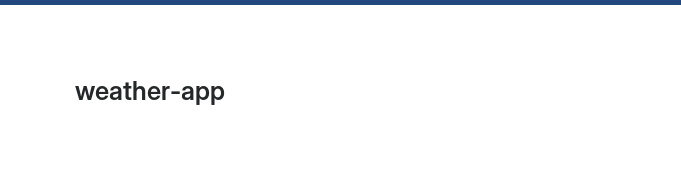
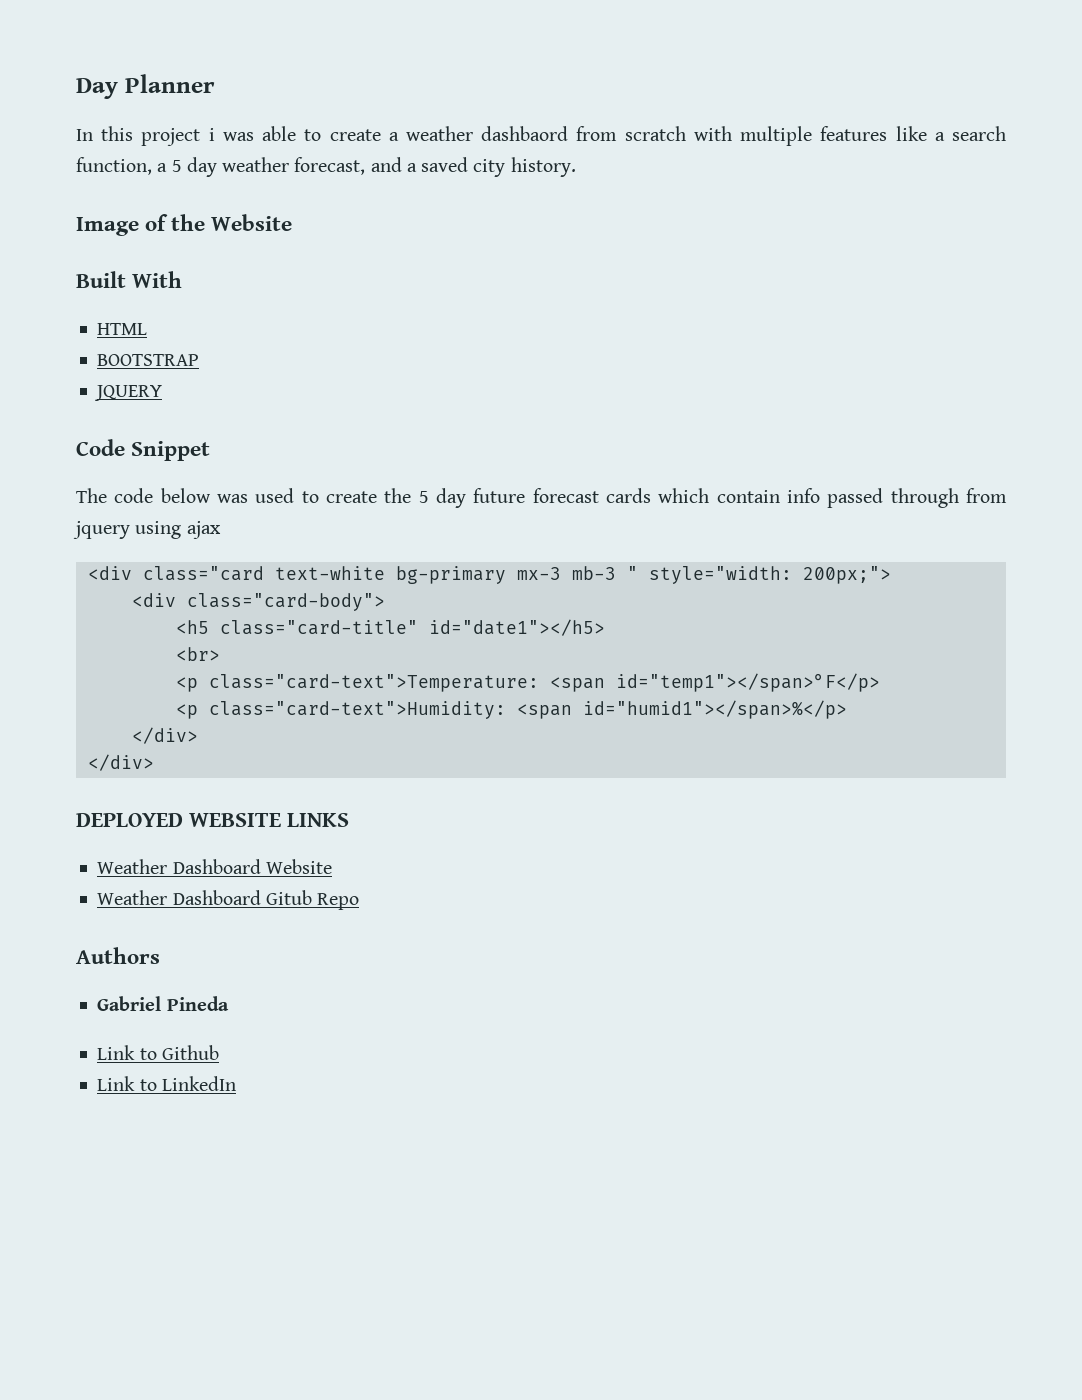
[75,81,225,105] weather-app -> [76,74,215,99] [76,126,1006,146] [76,157,576,177] [76,214,293,236] [76,271,183,288] [97,323,148,335] [97,354,200,366] [94,385,163,401] [76,439,211,461] [76,488,1008,508] [73,521,221,539] [87,566,891,584] [131,593,385,611] [175,619,605,636] [175,647,220,661] [175,673,880,692] [175,700,847,719] [131,727,198,744] [87,754,154,771] [76,813,350,827] [97,859,332,874] [97,890,360,910] [76,947,160,964] [97,996,229,1011] [97,1045,219,1060] [97,1076,236,1091] Day Planner // In this project i was able to create a weather dashbaord from scratch with multiple features like a search function, a 5 day weather forecast, and a saved city history. // Image of the Website // Built With // HTML // BOOTSTRAP // JQUERY // Code Snippet // The code below was used to create the 5 day future forecast cards which contain info passed through from jquery using ajax // <div class="card text-white bg-primary mx-3 mb-3 " style="width: 200px;"> // <div class="card-body"> // <h5 class="card-title" id="date1"></h5> // <br> // <p class="card-text">Temperature: <span id="temp1"></span>°F</p> // <p class="card-text">Humidity: <span id="humid1"></span>%</p> // </div> // </div> // DEPLOYED WEBSITE LINKS // Weather Dashboard Website // Weather Dashboard Gitub Repo // Authors // Gabriel Pineda // Link to Github // Link to LinkedIn

